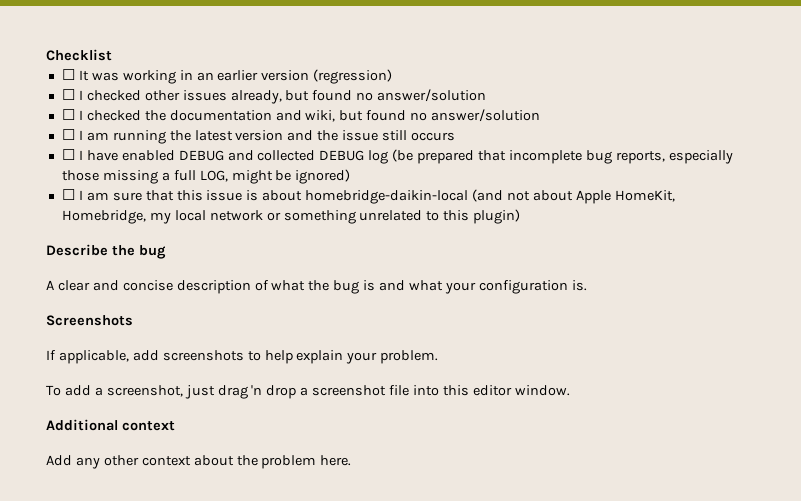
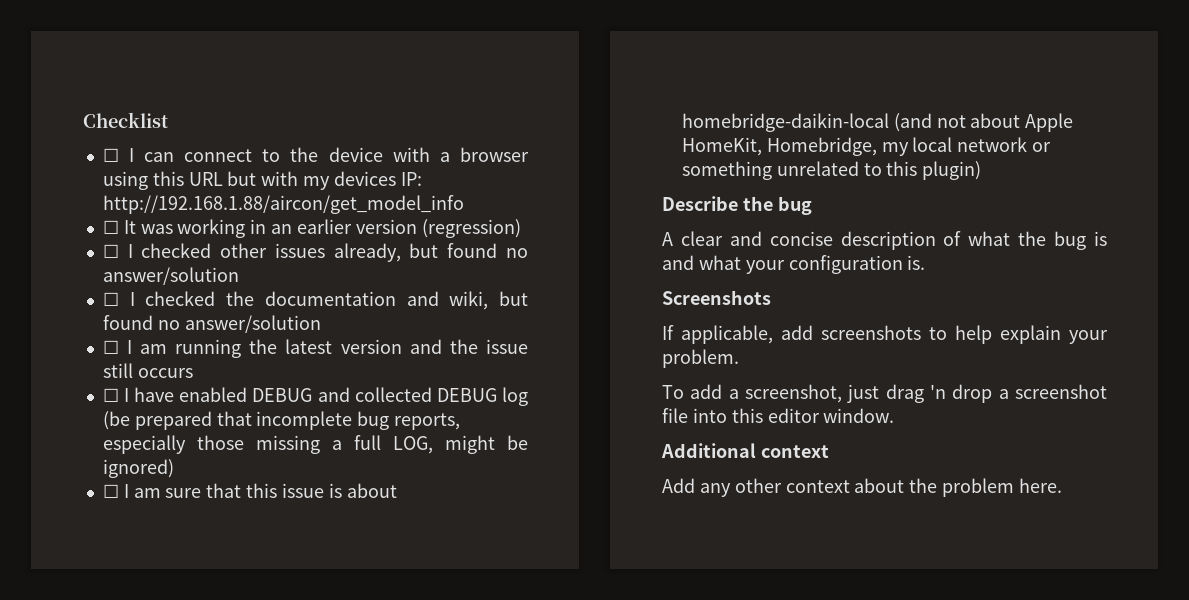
(112, 55) none -> [102,147,529,162] [102,171,422,190] [102,195,464,214] // ☐ I can connect to the device with a browser using this URL but with my devices IP: http://192.168.1.88/aircon/get_model_info

